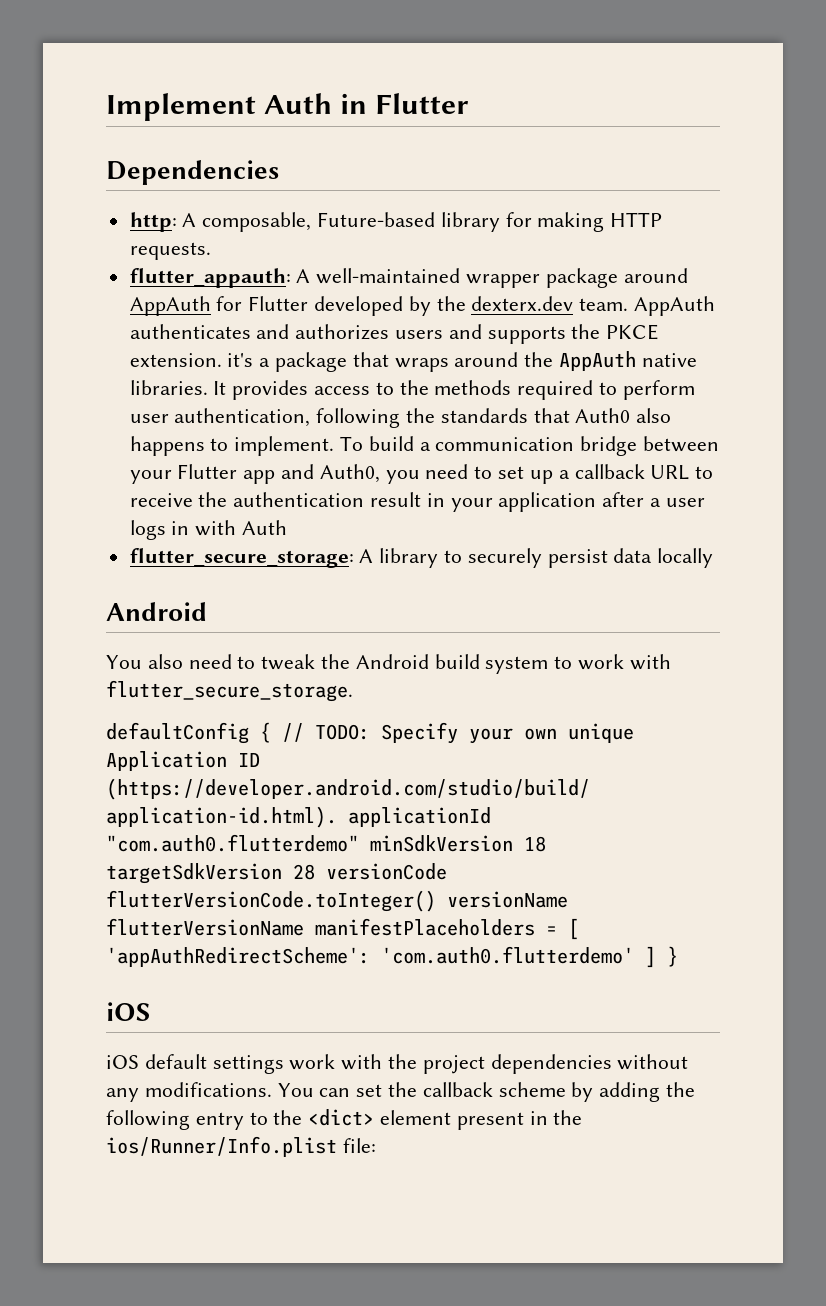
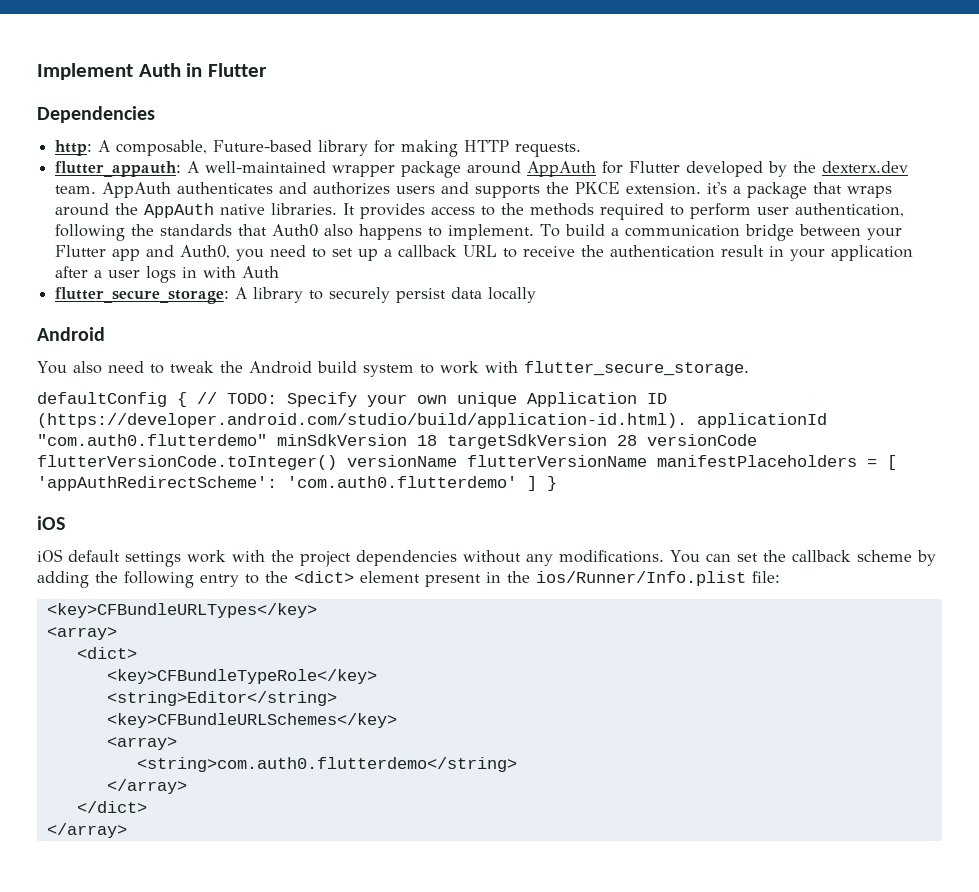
(376, 1145) none -> [46,603,317,618] [46,627,117,640] [76,647,137,659] [106,669,377,684] [106,691,337,706] [106,713,397,728] [106,737,177,750] [136,757,517,772] [106,779,187,794] [76,801,147,813] [46,823,127,838] // <key>CFBundleURLTypes</key> // <array> // <dict> // <key>CFBundleTypeRole</key> // <string>Editor</string> // <key>CFBundleURLSchemes</key> // <array> // <string>com.auth0.flutterdemo</string> // </array> // </dict> // </array>

